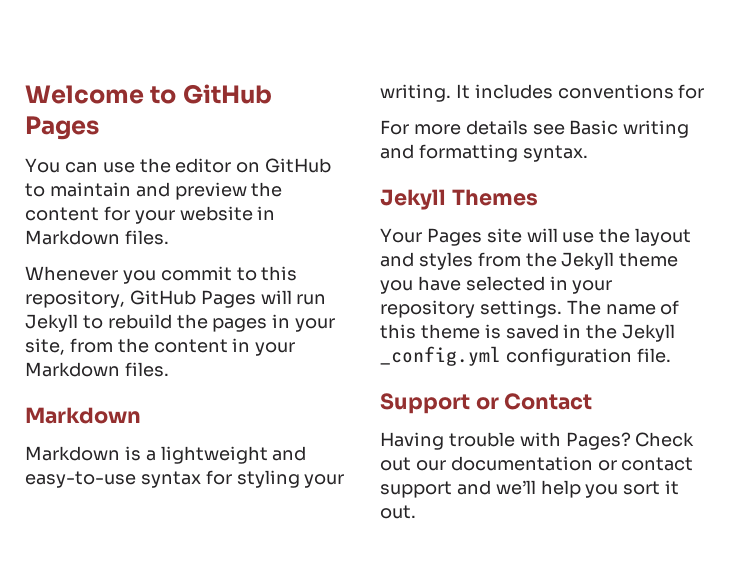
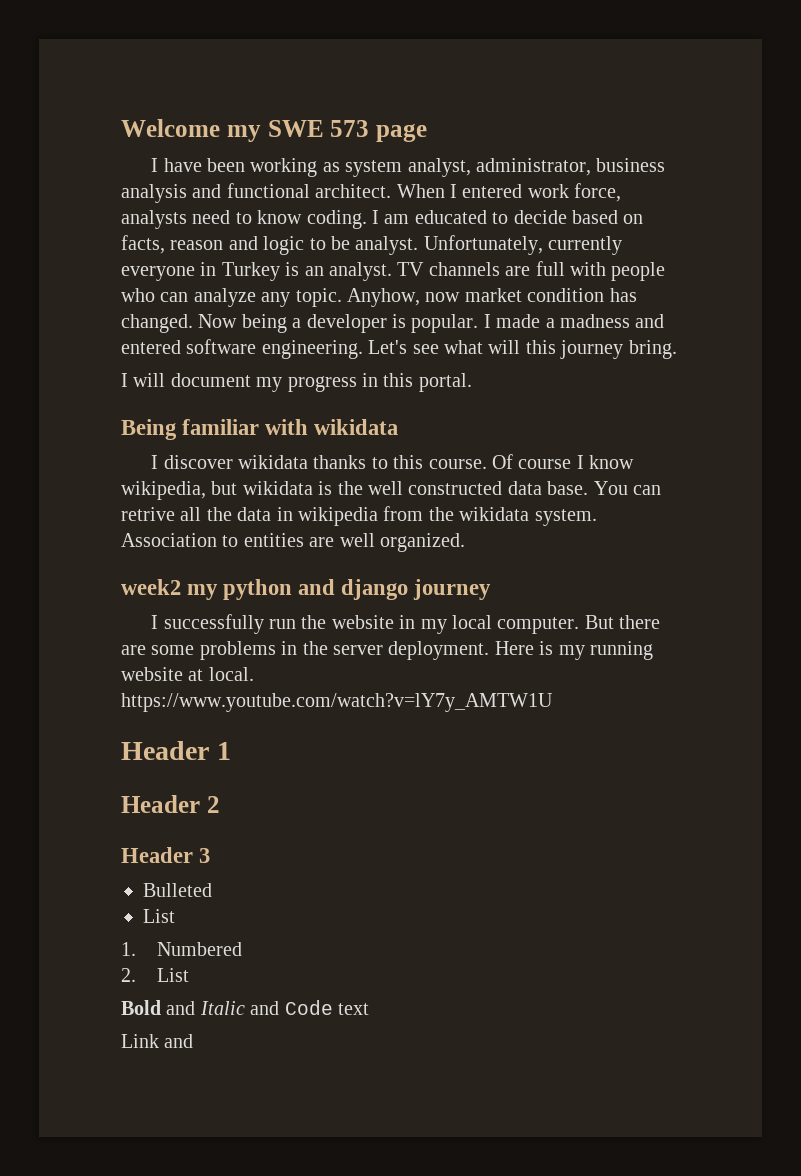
[150,84,272,104] [25,116,99,140] [25,158,332,173] [25,182,283,200] [25,206,276,224] [25,230,169,245] [25,266,298,284] [25,290,327,308] [25,314,336,332] [25,338,296,356] [25,362,169,377] [25,407,141,424] [25,446,307,464] [25,470,345,488] [380,84,705,102] [380,120,690,138] [380,144,588,162] [380,189,538,210] [380,228,692,246] [380,252,679,270] [380,276,613,294] [380,300,680,318] [380,324,676,342] [380,346,671,366] [380,393,593,414] [380,432,695,450] [380,456,694,471] [380,480,680,498] [380,505,416,519] to GitHub Pages // You can use the editor on GitHub to maintain and preview the content for your website in Markdown files. // Whenever you commit to this repository, GitHub Pages will run Jekyll to rebuild the pages in your site, from the content in your Markdown files. // Markdown // Markdown is a lightweight and easy-to-use syntax for styling your writing. It includes conventions for // For more details see Basic writing and formatting syntax. // Jekyll Themes // Your Pages site will use the layout and styles from the Jekyll theme you have selected in your repository settings. The name of this theme is saved in the Jekyll _config.yml configuration file. // Support or Contact // Having trouble with Pages? Check out our documentation or contact support and we’ll help you sort it out. -> [226,120,427,142] [151,158,666,177] [121,183,622,203] [121,210,644,229] [121,235,623,255] [121,261,666,281] [121,288,637,307] [121,314,665,333] [121,339,677,359] [121,373,472,392] [121,419,399,440] [151,454,635,469] [121,481,661,500] [121,506,597,526] [121,533,465,552] [121,579,492,600] [151,614,661,634] [121,641,653,660] [121,667,254,681] [121,693,553,712] [121,741,231,760] [121,795,220,813] [121,847,211,863] [143,883,212,897] [143,909,175,923] [121,942,243,956] [121,968,190,982] [121,1000,369,1015] [121,1034,194,1048] my SWE 573 page // I have been working as system analyst, administrator, business analysis and functional architect. When I entered work force, analysts need to know coding. I am educated to decide based on facts, reason and logic to be analyst. Unfortunately, currently everyone in Turkey is an analyst. TV channels are full with people who can analyze any topic. Anyhow, now market condition has changed. Now being a developer is popular. I made a madness and entered software engineering. Let's see what will this journey bring. // I will document my progress in this portal. // Being familiar with wikidata // I discover wikidata thanks to this course. Of course I know wikipedia, but wikidata is the well constructed data base. You can retrive all the data in wikipedia from the wikidata system. Association to entities are well organized. // week2 my python and django journey // I successfully run the website in my local computer. But there are some problems in the server deployment. Here is my running website at local. https://www.youtube.com/watch?v=lY7y_AMTW1U // Header 1 // Header 2 // Header 3 // Bulleted // List // 1. Numbered // 2. List // Bold and Italic and Code text // Link and

